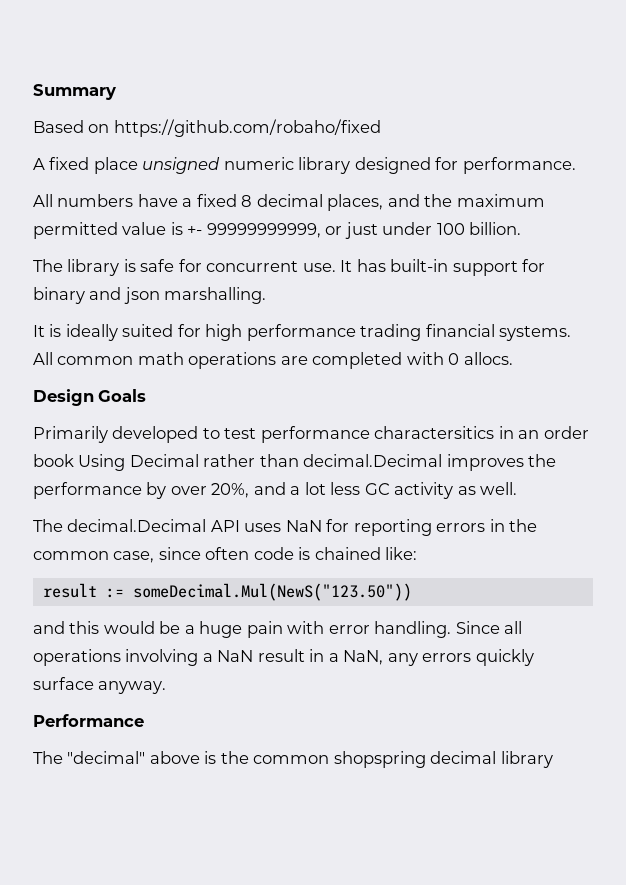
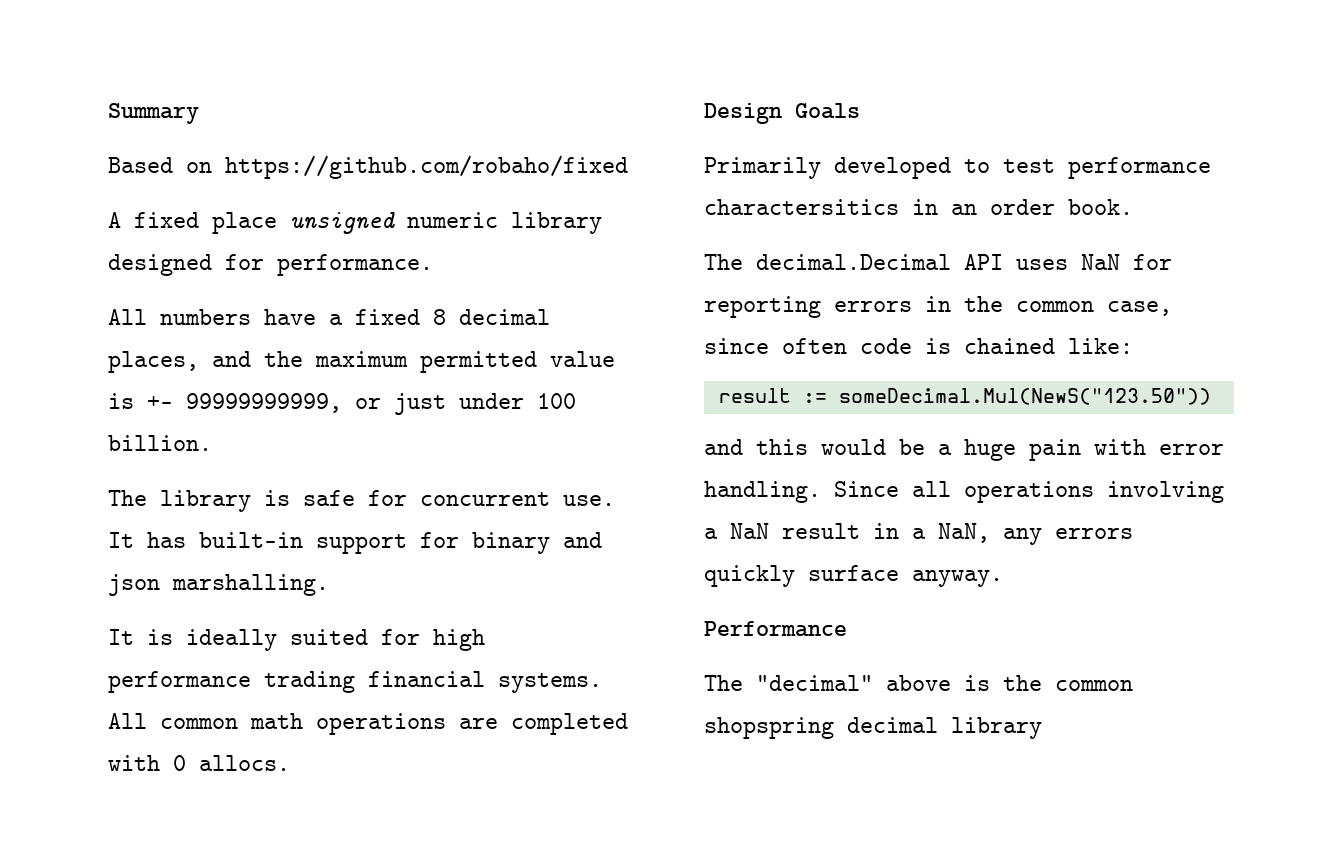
[33,454,557,471] [33,482,518,499] book Using Decimal rather than decimal.Decimal improves the performance by over 20%, and a lot less GC activity as well. -> [1068,199,1133,215] book.

